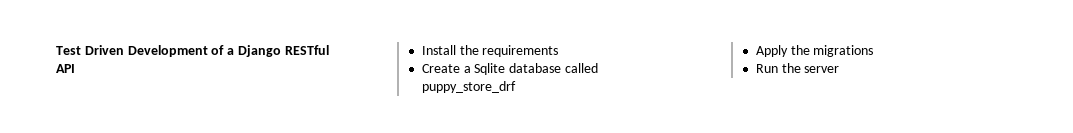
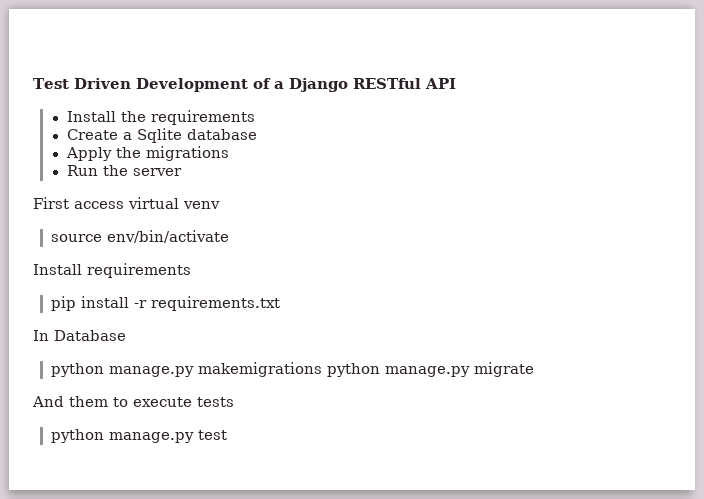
[564,63,598,73] [421,81,516,93] called puppy_store_drf -> (257, 134) none
(840, 69) none -> [33,197,220,209] [50,230,229,243] [33,263,191,278] [50,296,280,311] [33,330,126,341] [50,362,534,377] [32,396,234,407] [50,429,227,443] // First access virtual venv // source env/bin/activate // Install requirements // pip install -r requirements.txt // In Database // python manage.py makemigrations python manage.py migrate // And them to execute tests // python manage.py test

